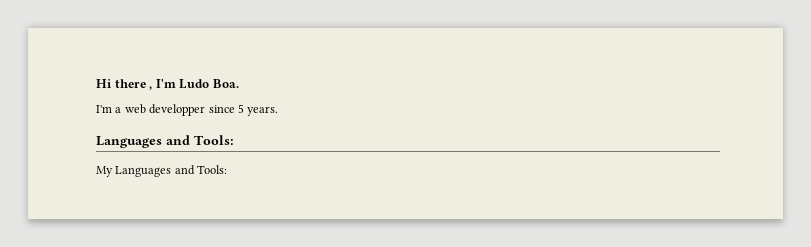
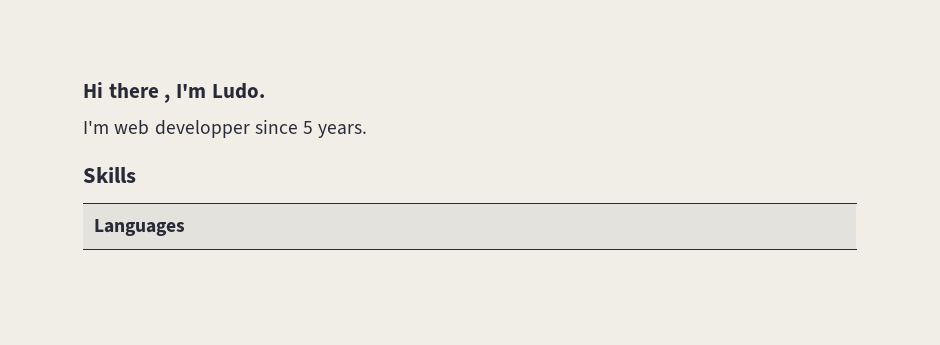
[179,79,239,89] [96,105,122,113] Ludo Boa. // I'm a -> [211,83,265,99] [83,120,109,134] Ludo. // I'm
[96,135,234,148] [96,165,228,177] Languages and Tools: // My Languages and Tools: -> [83,167,136,183] [93,219,185,236] Skills // Languages

